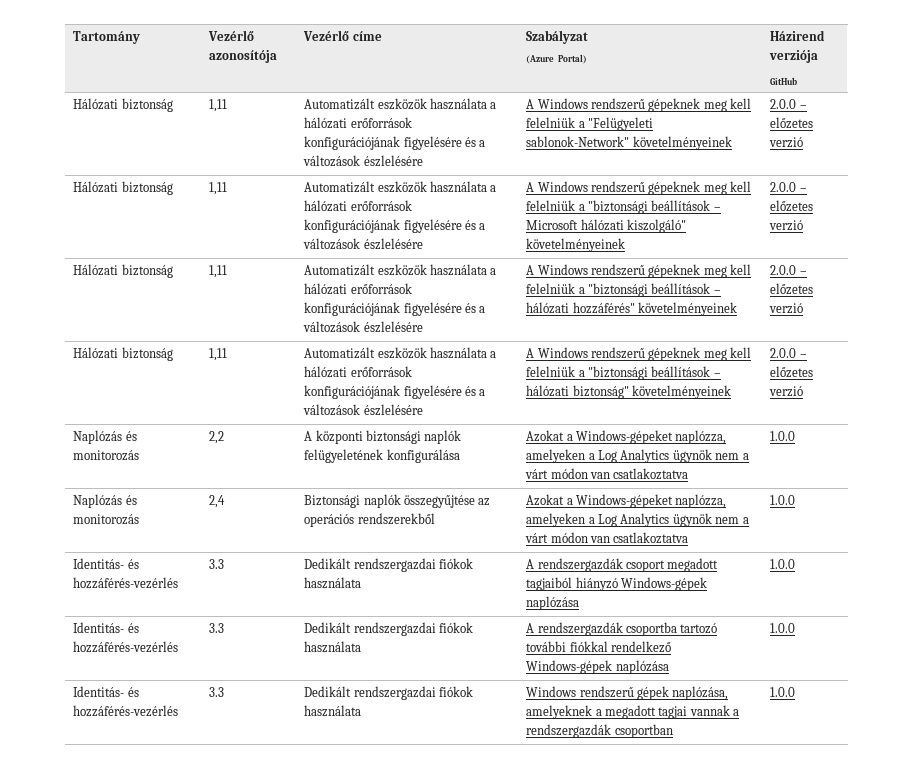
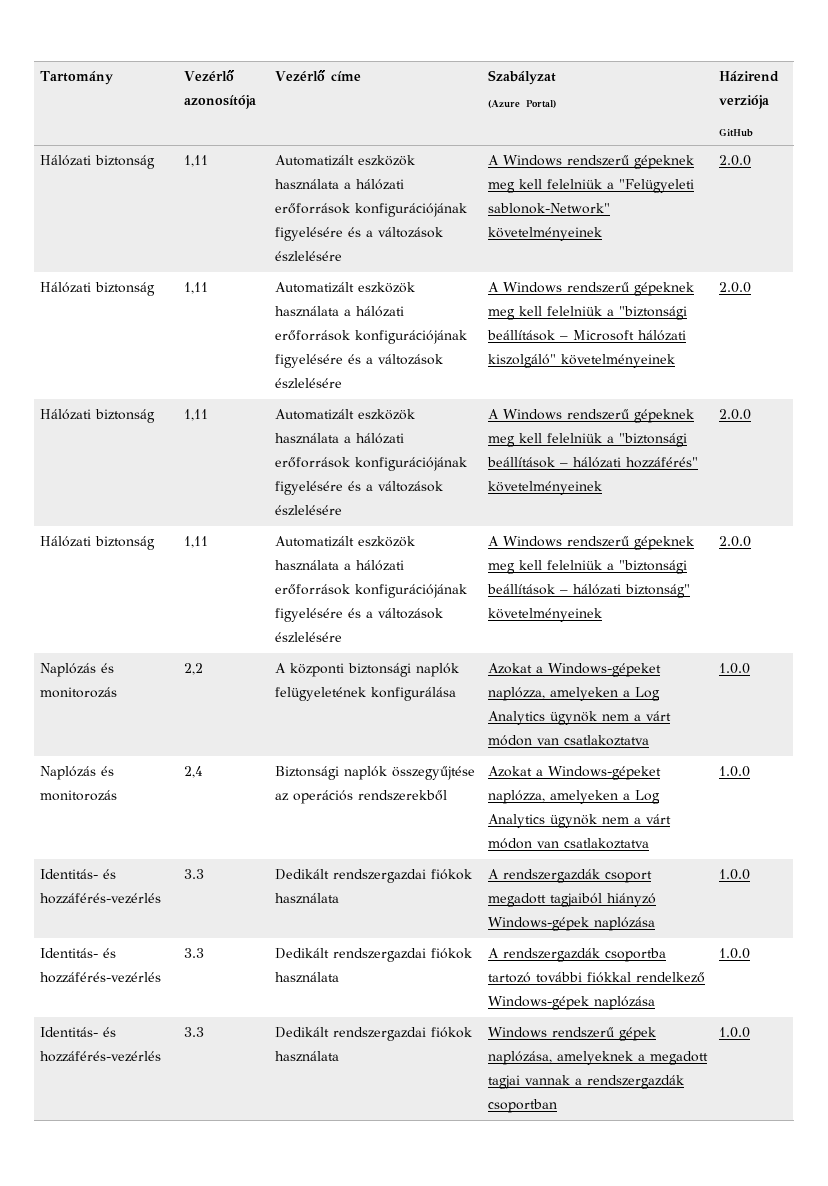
[799,105,807,109] [770,117,814,129] [769,137,804,148] – előzetes verzió -> (751, 160) none
[799,188,807,192] [770,200,814,212] [769,220,804,231] – előzetes verzió -> (751, 287) none
[799,271,807,275] [770,283,814,295] [769,303,804,314] – előzetes verzió -> (751, 414) none
[799,354,807,358] [770,366,814,378] [769,386,804,397] – előzetes verzió -> (751, 541) none

